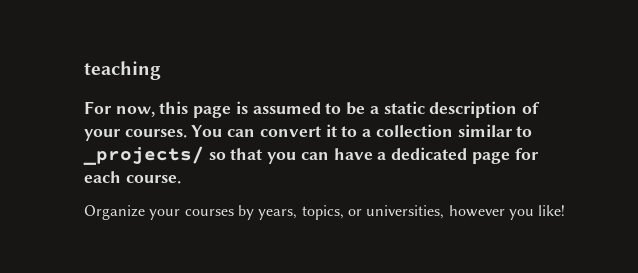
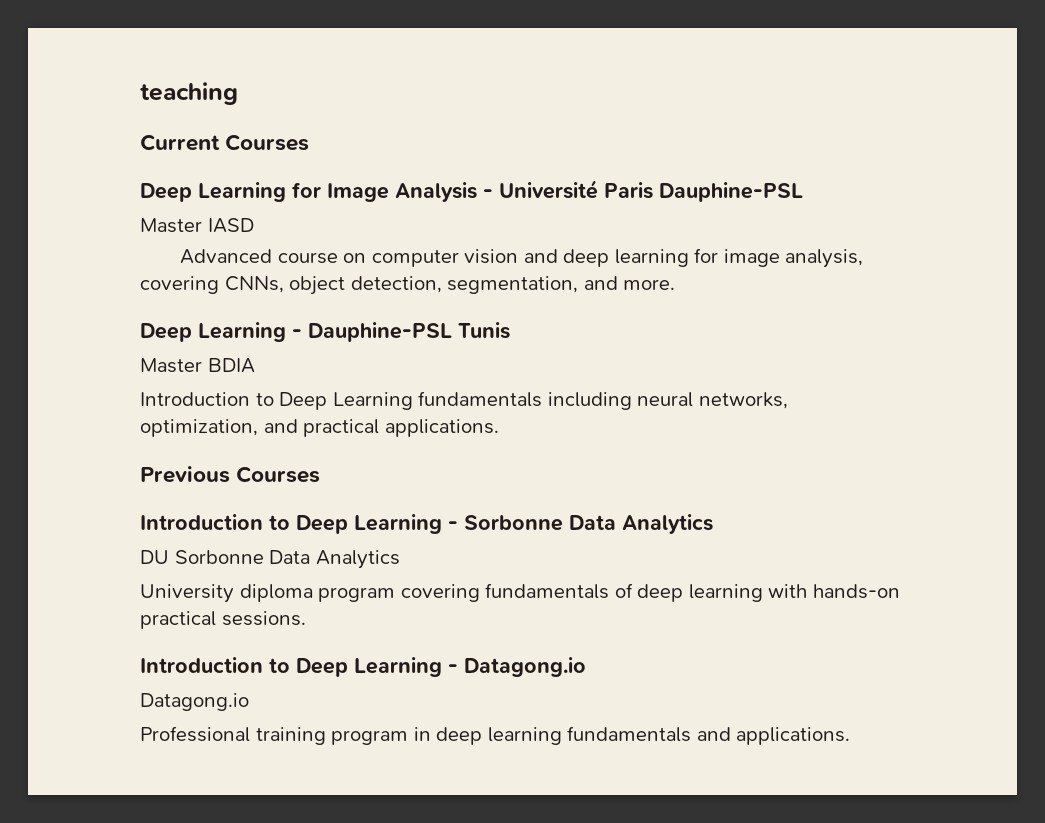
[84,101,540,118] [84,124,533,141] [83,146,539,165] [84,171,181,184] [84,205,566,220] For now, this page is assumed to be a static description of your courses. You can convert it to a collection similar to _projects/ so that you can have a dedicated page for each course. // Organize your courses by years, topics, or universities, however you like! -> [140,134,310,151] [140,180,803,202] [140,218,254,233] [180,248,864,268] [140,276,676,295] [140,322,510,342] [140,358,255,373] [140,391,788,410] [140,419,499,437] [140,466,321,483] [140,514,713,534] [140,550,400,569] [140,583,900,603] [140,611,306,629] [140,657,586,677] [140,693,249,711] [140,726,851,745] Current Courses // Deep Learning for Image Analysis - Université Paris Dauphine-PSL // Master IASD // Advanced course on computer vision and deep learning for image analysis, covering CNNs, object detection, segmentation, and more. // Deep Learning - Dauphine-PSL Tunis // Master BDIA // Introduction to Deep Learning fundamentals including neural networks, optimization, and practical applications. // Previous Courses // Introduction to Deep Learning - Sorbonne Data Analytics // DU Sorbonne Data Analytics // University diploma program covering fundamentals of deep learning with hands-on practical sessions. // Introduction to Deep Learning - Datagong.io // Datagong.io // Professional training program in deep learning fundamentals and applications.

